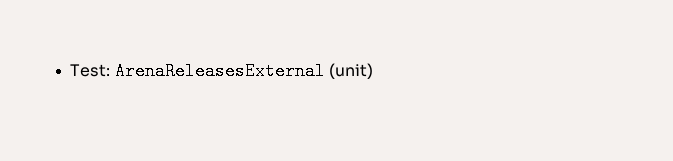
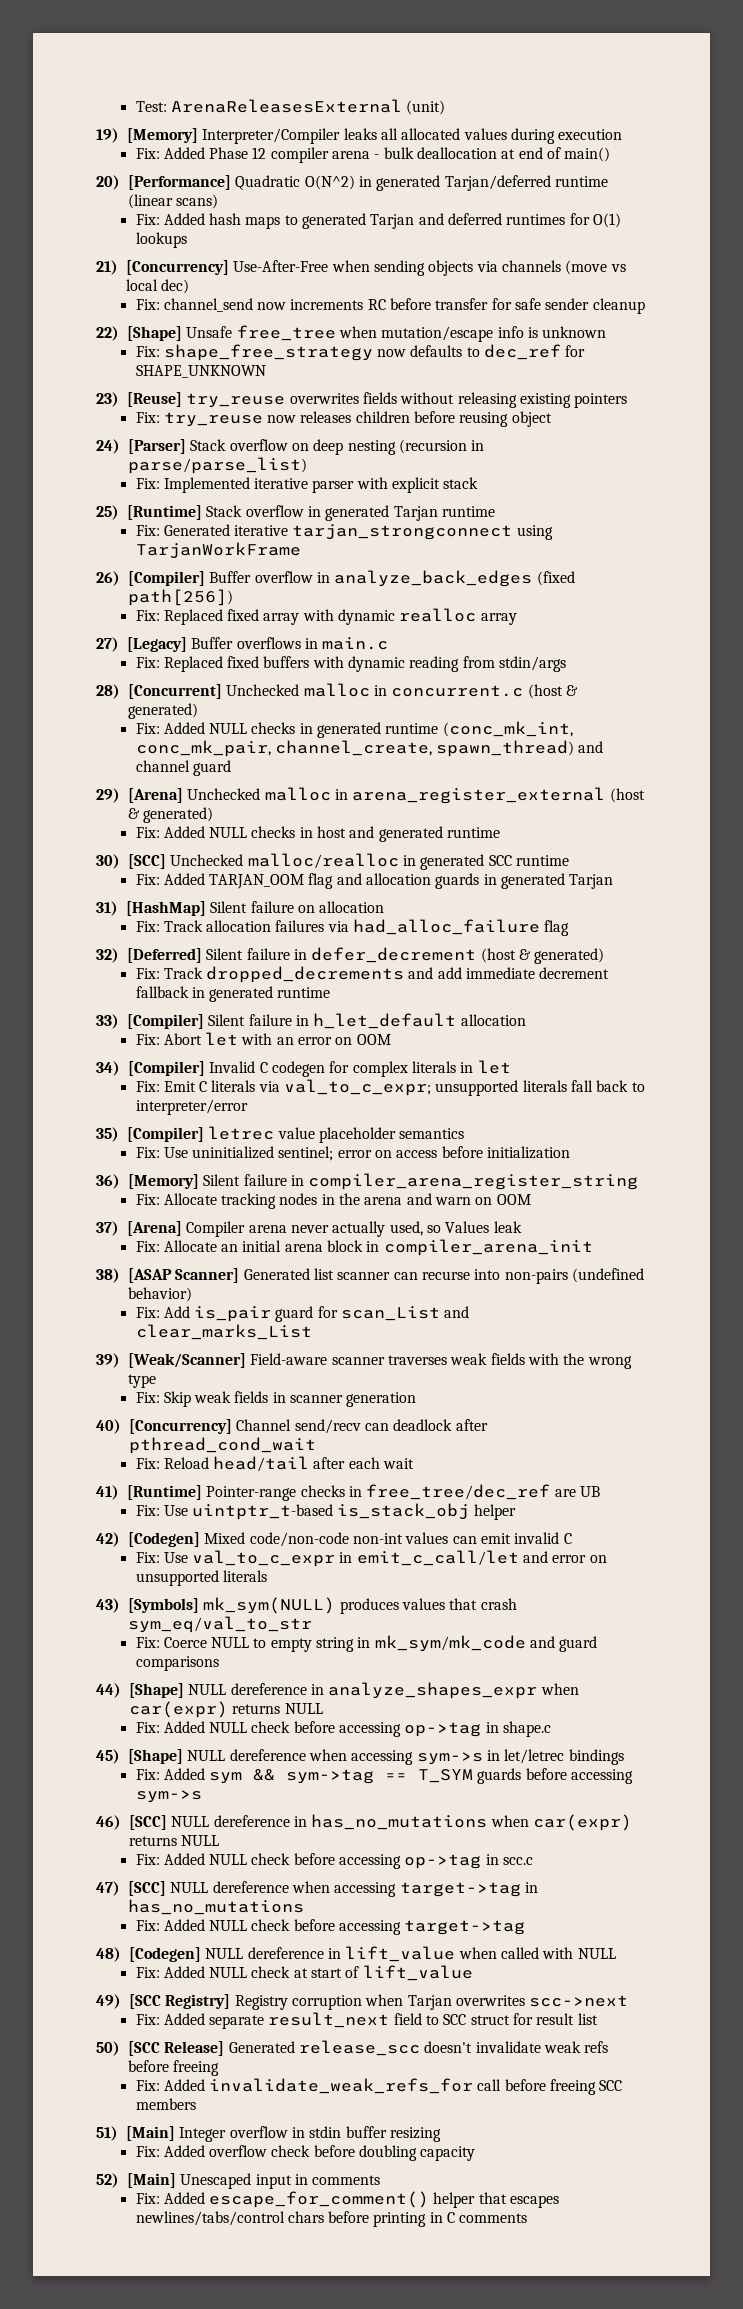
(373, 71) none -> [96,128,623,144] [135,147,611,163] [96,175,608,191] [128,194,219,209] [135,213,622,229] [135,232,187,248] [96,260,626,276] [126,279,190,294] [135,298,645,314] [96,325,607,342] [135,344,586,361] [135,365,266,378] [96,392,628,408] [135,411,552,427] [96,439,485,455] [128,457,307,474] [135,477,479,493] [96,505,495,521] [135,524,553,540] [135,542,301,559] [96,570,575,587] [128,589,233,606] [135,608,517,625] [96,637,389,652] [135,656,567,672] [96,683,578,699] [128,703,198,719] [135,721,573,738] [135,740,604,757] [135,760,231,776] [96,787,645,804] [128,807,214,823] [135,826,501,842] [96,853,569,870] [135,873,614,889] [96,901,385,916] [135,919,570,936] [96,947,605,964] [135,966,610,983] [135,986,331,1002] [96,1013,526,1029] [135,1032,391,1046] [96,1060,511,1077] [135,1079,645,1096] [135,1099,248,1115] [96,1126,465,1143] [135,1146,571,1161] [96,1173,639,1190] [135,1193,531,1209] [96,1221,522,1237] [135,1239,593,1256] [96,1268,644,1284] [128,1287,192,1302] [135,1306,470,1322] [135,1324,312,1340] [96,1353,632,1369] [128,1374,156,1388] [135,1391,417,1407] [96,1419,488,1434] [129,1437,316,1454] [135,1456,415,1472] [96,1484,600,1501] [135,1503,516,1520] [96,1532,572,1547] [135,1550,607,1567] [135,1570,267,1586] [96,1597,517,1614] [128,1616,312,1633] [135,1635,598,1652] [135,1656,219,1671] [96,1682,579,1699] [129,1701,323,1718] [135,1721,552,1737] [96,1749,624,1765] [135,1768,634,1784] [135,1790,202,1803] [96,1814,632,1831] [129,1835,220,1846] [135,1853,534,1869] [96,1881,538,1897] [128,1899,304,1915] [135,1919,526,1935] [96,1946,616,1962] [135,1965,473,1981] [96,1994,629,2010] [135,2012,598,2029] [96,2040,609,2056] [128,2060,220,2076] [135,2078,623,2095] [135,2098,196,2110] [96,2126,441,2142] [135,2145,476,2161] [96,2173,381,2189] [135,2191,560,2208] [135,2211,528,2227] // 19) [Memory] Interpreter/Compiler leaks all allocated values during execution // Fix: Added Phase 12 compiler arena - bulk deallocation at end of main() // 20) [Performance] Quadratic O(N^2) in generated Tarjan/deferred runtime (linear scans) // Fix: Added hash maps to generated Tarjan and deferred runtimes for O(1) lookups // 21) [Concurrency] Use-After-Free when sending objects via channels (move vs local dec) // Fix: channel_send now increments RC before transfer for safe sender cleanup // 22) [Shape] Unsafe free_tree when mutation/escape info is unknown // Fix: shape_free_strategy now defaults to dec_ref for SHAPE_UNKNOWN // 23) [Reuse] try_reuse overwrites fields without releasing existing pointers // Fix: try_reuse now releases children before reusing object // 24) [Parser] Stack overflow on deep nesting (recursion in parse/parse_list) // Fix: Implemented iterative parser with explicit stack // 25) [Runtime] Stack overflow in generated Tarjan runtime // Fix: Generated iterative tarjan_strongconnect using TarjanWorkFrame // 26) [Compiler] Buffer overflow in analyze_back_edges (fixed path[256]) // Fix: Replaced fixed array with dynamic realloc array // 27) [Legacy] Buffer overflows in main.c // Fix: Replaced fixed buffers with dynamic reading from stdin/args // 28) [Concurrent] Unchecked malloc in concurrent.c (host & generated) // Fix: Added NULL checks in generated runtime (conc_mk_int, conc_mk_pair, channel_create, spawn_thread) and channel guard // 29) [Arena] Unchecked malloc in arena_register_external (host & generated) // Fix: Added NULL checks in host and generated runtime // 30) [SCC] Unchecked malloc/realloc in generated SCC runtime // Fix: Added TARJAN_OOM flag and allocation guards in generated Tarjan // 31) [HashMap] Silent failure on allocation // Fix: Track allocation failures via had_alloc_failure flag // 32) [Deferred] Silent failure in defer_decrement (host & generated) // Fix: Track dropped_decrements and add immediate decrement fallback in generated runtime // 33) [Compiler] Silent failure in h_let_default allocation // Fix: Abort let with an error on OOM // 34) [Compiler] Invalid C codegen for complex literals in let // Fix: Emit C literals via val_to_c_expr; unsupported literals fall back to interpreter/error // 35) [Compiler] letrec value placeholder semantics // Fix: Use uninitialized sentinel; error on access before initialization // 36) [Memory] Silent failure in compiler_arena_register_string // Fix: Allocate tracking nodes in the arena and warn on OOM // 37) [Arena] Compiler arena never actually used, so Values leak // Fix: Allocate an initial arena block in compiler_arena_init // 38) [ASAP Scanner] Generated list scanner can recurse into non-pairs (undefined behavior) // Fix: Add is_pair guard for scan_List and clear_marks_List // 39) [Weak/Scanner] Field-aware scanner traverses weak fields with the wrong type // Fix: Skip weak fields in scanner generation // 40) [Concurrency] Channel send/recv can deadlock after pthread_cond_wait // Fix: Reload head/tail after each wait // 41) [Runtime] Pointer-range checks in free_tree/dec_ref are UB // Fix: Use uintptr_t-based is_stack_obj helper // 42) [Codegen] Mixed code/non-code non-int values can emit invalid C // Fix: Use val_to_c_expr in emit_c_call/let and error on unsupported literals // 43) [Symbols] mk_sym(NULL) produces values that crash sym_eq/val_to_str // Fix: Coerce NULL to empty string in mk_sym/mk_code and guard comparisons // 44) [Shape] NULL dereference in analyze_shapes_expr when car(expr) returns NULL // Fix: Added NULL check before accessing op->tag in shape.c // 45) [Shape] NULL dereference when accessing sym->s in let/letrec bindings // Fix: Added sym && sym->tag == T_SYM guards before accessing sym->s // 46) [SCC] NULL dereference in has_no_mutations when car(expr) returns NULL // Fix: Added NULL check before accessing op->tag in scc.c // 47) [SCC] NULL dereference when accessing target->tag in has_no_mutations // Fix: Added NULL check before accessing target->tag // 48) [Codegen] NULL dereference in lift_value when called with NULL // Fix: Added NULL check at start of lift_value // 49) [SCC Registry] Registry corruption when Tarjan overwrites scc->next // Fix: Added separate result_next field to SCC struct for result list // 50) [SCC Release] Generated release_scc doesn't invalidate weak refs before freeing // Fix: Added invalidate_weak_refs_for call before freeing SCC members // 51) [Main] Integer overflow in stdin buffer resizing // Fix: Added overflow check before doubling capacity // 52) [Main] Unescaped input in comments // Fix: Added escape_for_comment() helper that escapes newlines/tabs/control chars before printing in C comments

